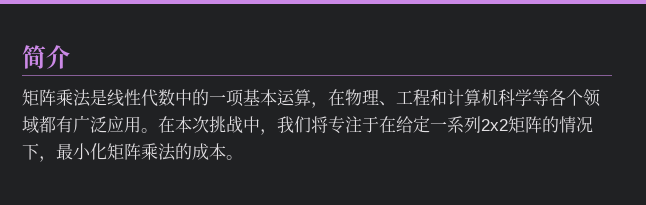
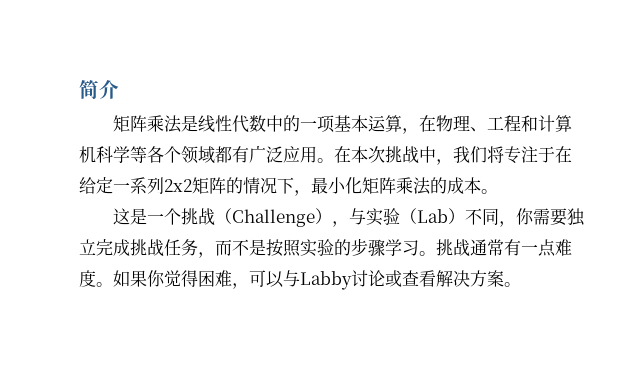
(243, 157) none -> [113,208,586,227] [79,238,572,258] [79,270,521,290] // 这是一个挑战（Challenge），与实验（Lab）不同，你需要独立完成挑战任务，而不是按照实验的步骤学习。挑战通常有一点难度。如果你觉得困难，可以与Labby讨论或查看解决方案。

